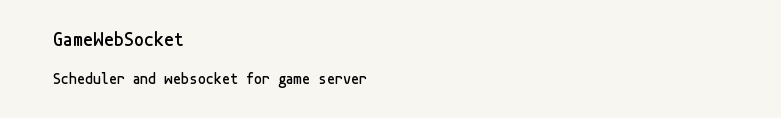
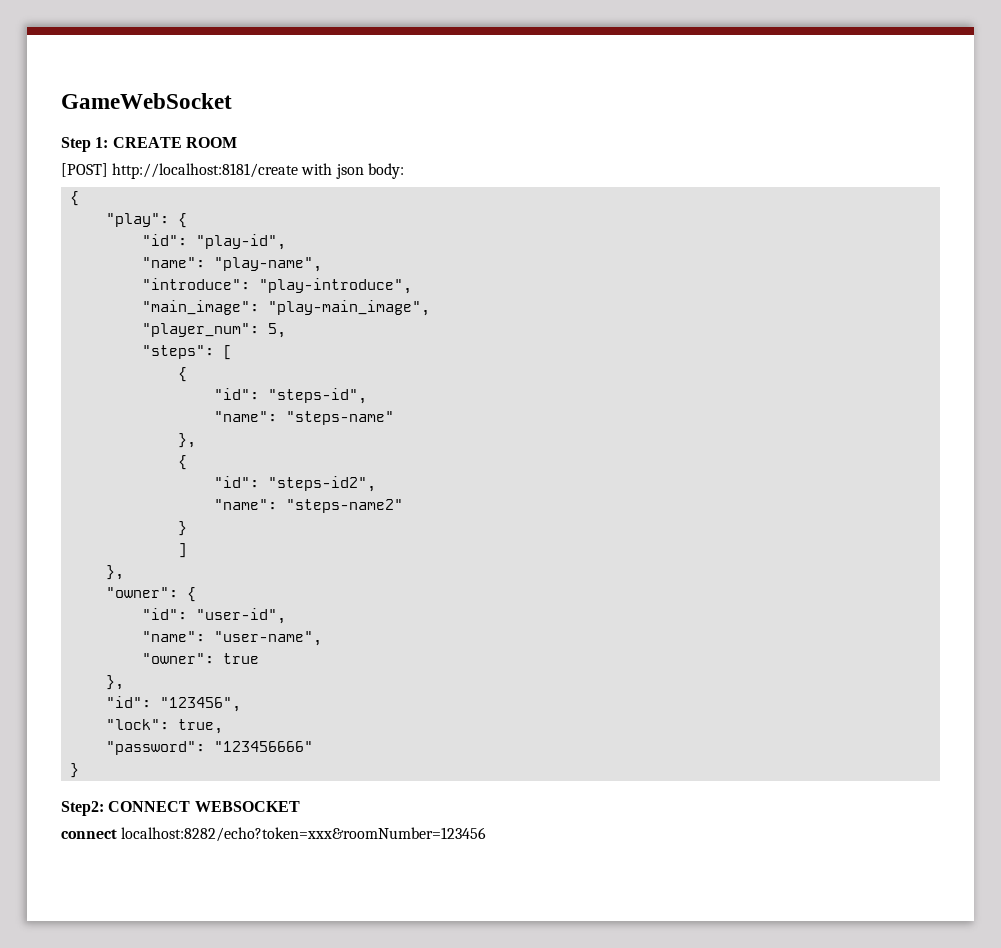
[53,72,367,88] Scheduler and websocket for game server -> [61,137,237,152] [61,163,404,179] [70,191,80,206] [106,213,188,228] [142,234,287,250] [142,257,323,272] [142,278,413,294] [142,300,431,316] [142,323,287,338] [142,345,233,360] [178,367,188,382] [214,388,368,404] [214,411,395,425] [178,433,197,448] [178,455,188,470] [214,476,377,492] [214,499,404,513] [178,521,188,536] [178,543,188,558] [106,565,125,580] [106,587,197,602] [142,608,287,624] [142,631,323,646] [142,653,260,664] [106,675,125,690] [106,696,242,712] [106,719,224,734] [106,741,314,755] [70,763,80,778] [61,801,300,816] [61,827,487,842] Step 1: CREATE ROOM // [POST] http://localhost:8181/create with json body: // { // "play": { // "id": "play-id", // "name": "play-name", // "introduce": "play-introduce", // "main_image": "play-main_image", // "player_num": 5, // "steps": [ // { // "id": "steps-id", // "name": "steps-name" // }, // { // "id": "steps-id2", // "name": "steps-name2" // } // ] // }, // "owner": { // "id": "user-id", // "name": "user-name", // "owner": true // }, // "id": "123456", // "lock": true, // "password": "123456666" // } // Step2: CONNECT WEBSOCKET // connect localhost:8282/echo?token=xxx&roomNumber=123456

